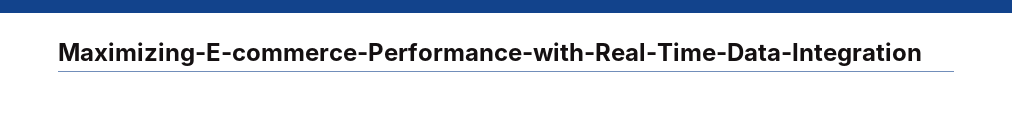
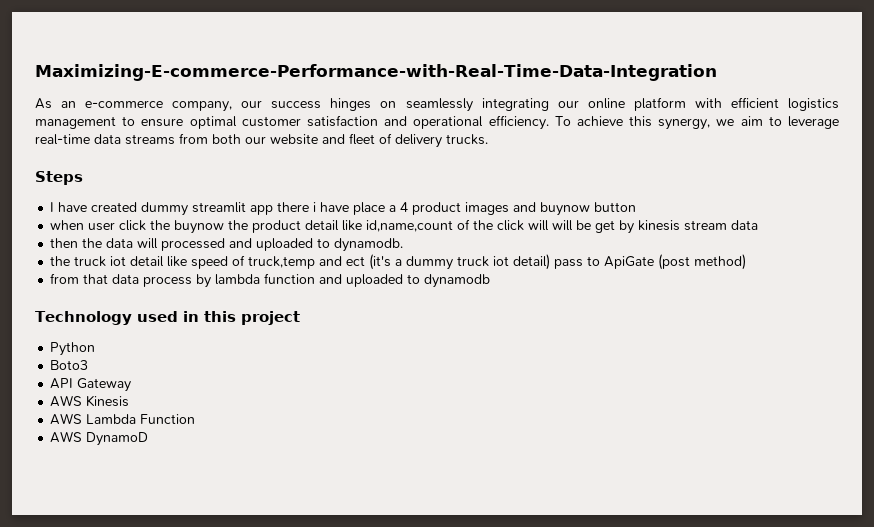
(922, 54) none -> [35,97,840,112] [35,115,839,130] [35,133,488,148] [35,171,83,185] [50,202,637,216] [50,219,759,234] [50,238,404,252] [50,254,747,270] [50,273,491,288] [35,311,300,325] [50,342,96,356] [50,360,89,370] [50,378,132,392] [50,395,130,407] [50,413,196,425] [50,431,149,446] // As an e-commerce company, our success hinges on seamlessly integrating our online platform with efficient logistics management to ensure optimal customer satisfaction and operational efficiency. To achieve this synergy, we aim to leverage real-time data streams from both our website and fleet of delivery trucks. // Steps // I have created dummy streamlit app there i have place a 4 product images and buynow button // when user click the buynow the product detail like id,name,count of the click will will be get by kinesis stream data // then the data will processed and uploaded to dynamodb. // the truck iot detail like speed of truck,temp and ect (it's a dummy truck iot detail) pass to ApiGate (post method) // from that data process by lambda function and uploaded to dynamodb // Technology used in this project // Python // Boto3 // API Gateway // AWS Kinesis // AWS Lambda Function // AWS DynamoD

